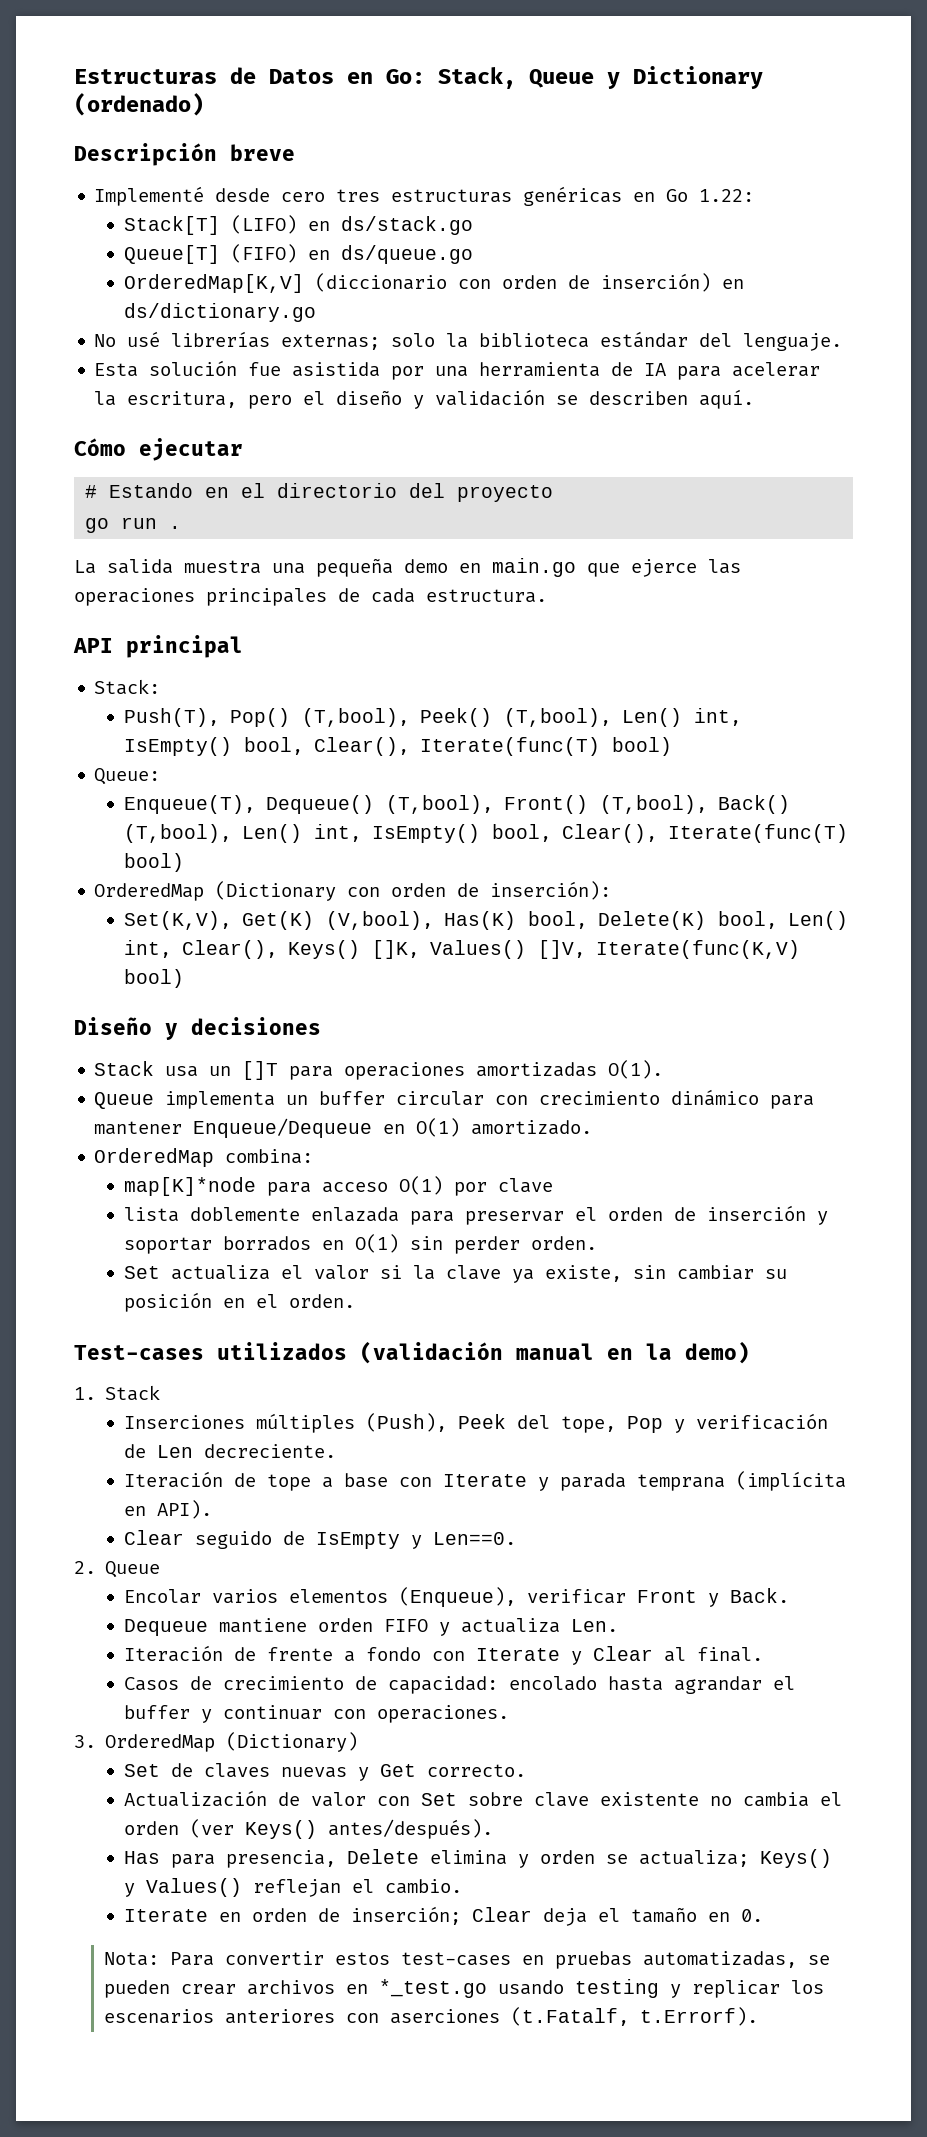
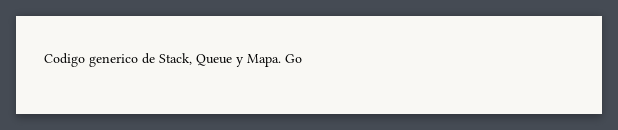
[74,66,763,89] [74,93,204,116] [74,143,295,166] [94,186,755,206] [124,215,474,235] [124,244,474,264] [124,273,745,293] [124,303,317,322] [94,331,843,351] [94,360,821,380] [94,389,755,409] [74,438,243,461] [85,483,554,502] [85,517,182,533] [74,558,741,577] [74,588,547,606] [73,635,243,658] [94,679,161,695] [124,708,742,727] [124,737,673,756] [94,768,161,785] [124,795,791,814] [124,824,849,843] [124,853,185,872] [94,881,612,901] [124,911,849,930] [124,940,801,959] [124,969,185,988] [74,1017,321,1040] [94,1060,664,1080] [94,1089,815,1109] [94,1118,593,1138] [94,1148,314,1167] [124,1176,554,1196] [124,1205,829,1225] [124,1234,598,1254] [124,1265,788,1283] [124,1292,356,1312] [74,1341,750,1364] [74,1385,161,1401] [124,1413,829,1433] [124,1444,337,1458] [124,1471,847,1491] [124,1500,213,1519] [124,1530,517,1549] [74,1561,161,1578] [124,1587,790,1607] [124,1618,619,1636] [124,1645,764,1665] [124,1676,796,1694] [124,1705,510,1723] [74,1732,359,1752] [124,1763,527,1781] [124,1790,843,1807] [124,1819,494,1839] [124,1849,833,1868] [124,1878,463,1897] [124,1906,764,1926] [103,1951,830,1969] [103,1979,824,1998] [103,2007,758,2026] Estructuras de Datos en Go: Stack, Queue y Dictionary (ordenado) // Descripción breve // Implementé desde cero tres estructuras genéricas en Go 1.22: // Stack[T] (LIFO) en ds/stack.go // Queue[T] (FIFO) en ds/queue.go // OrderedMap[K,V] (diccionario con orden de inserción) en ds/dictionary.go // No usé librerías externas; solo la biblioteca estándar del lenguaje. // Esta solución fue asistida por una herramienta de IA para acelerar la escritura, pero el diseño y validación se describen aquí. // Cómo ejecutar // # Estando en el directorio del proyecto // go run . // La salida muestra una pequeña demo en main.go que ejerce las operaciones principales de cada estructura. // API principal // Stack: // Push(T), Pop() (T,bool), Peek() (T,bool), Len() int, IsEmpty() bool, Clear(), Iterate(func(T) bool) // Queue: // Enqueue(T), Dequeue() (T,bool), Front() (T,bool), Back() (T,bool), Len() int, IsEmpty() bool, Clear(), Iterate(func(T) bool) // OrderedMap (Dictionary con orden de inserción): // Set(K,V), Get(K) (V,bool), Has(K) bool, Delete(K) bool, Len() int, Clear(), Keys() []K, Values() []V, Iterate(func(K,V) bool) // Diseño y decisiones // Stack usa un []T para operaciones amortizadas O(1). // Queue implementa un buffer circular con crecimiento dinámico para mantener Enqueue/Dequeue en O(1) amortizado. // OrderedMap combina: // map[K]*node para acceso O(1) por clave // lista doblemente enlazada para preservar el orden de inserción y soportar borrados en O(1) sin perder orden. // Set actualiza el valor si la clave ya existe, sin cambiar su posición en el orden. // Test-cases utilizados (validación manual en la demo) // 1. Stack // Inserciones múltiples (Push), Peek del tope, Pop y verificación de Len decreciente. // Iteración de tope a base con Iterate y parada temprana (implícita en API). // Clear seguido de IsEmpty y Len==0. // 2. Queue // Encolar varios elementos (Enqueue), verificar Front y Back. // Dequeue mantiene orden FIFO y actualiza Len. // Iteración de frente a fondo con Iterate y Clear al final. // Casos de crecimiento de capacidad: encolado hasta agrandar el buffer y continuar con operaciones. // 3. OrderedMap (Dictionary) // Set de claves nuevas y Get correcto. // Actualización de valor con Set sobre clave existente no cambia el orden (ver Keys() antes/después). // Has para presencia, Delete elimina y orden se actualiza; Keys() y Values() reflejan el cambio. // Iterate en orden de inserción; Clear deja el tamaño en 0. // Nota: Para convertir estos test-cases en pruebas automatizadas, se pueden crear archivos en *_test.go usando testing y replicar los escenarios anteriores con aserciones (t.Fatalf, t.Errorf). -> [44,53,302,67] Codigo generico de Stack, Queue y Mapa. Go

